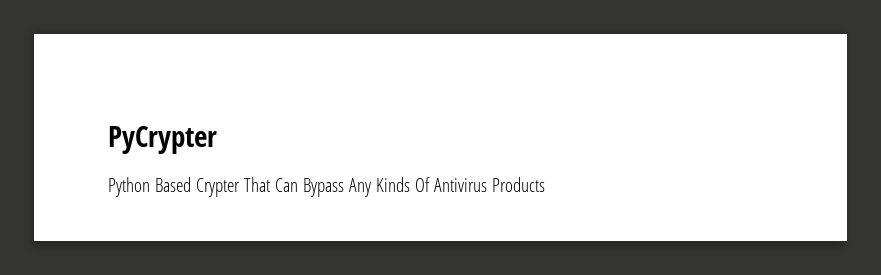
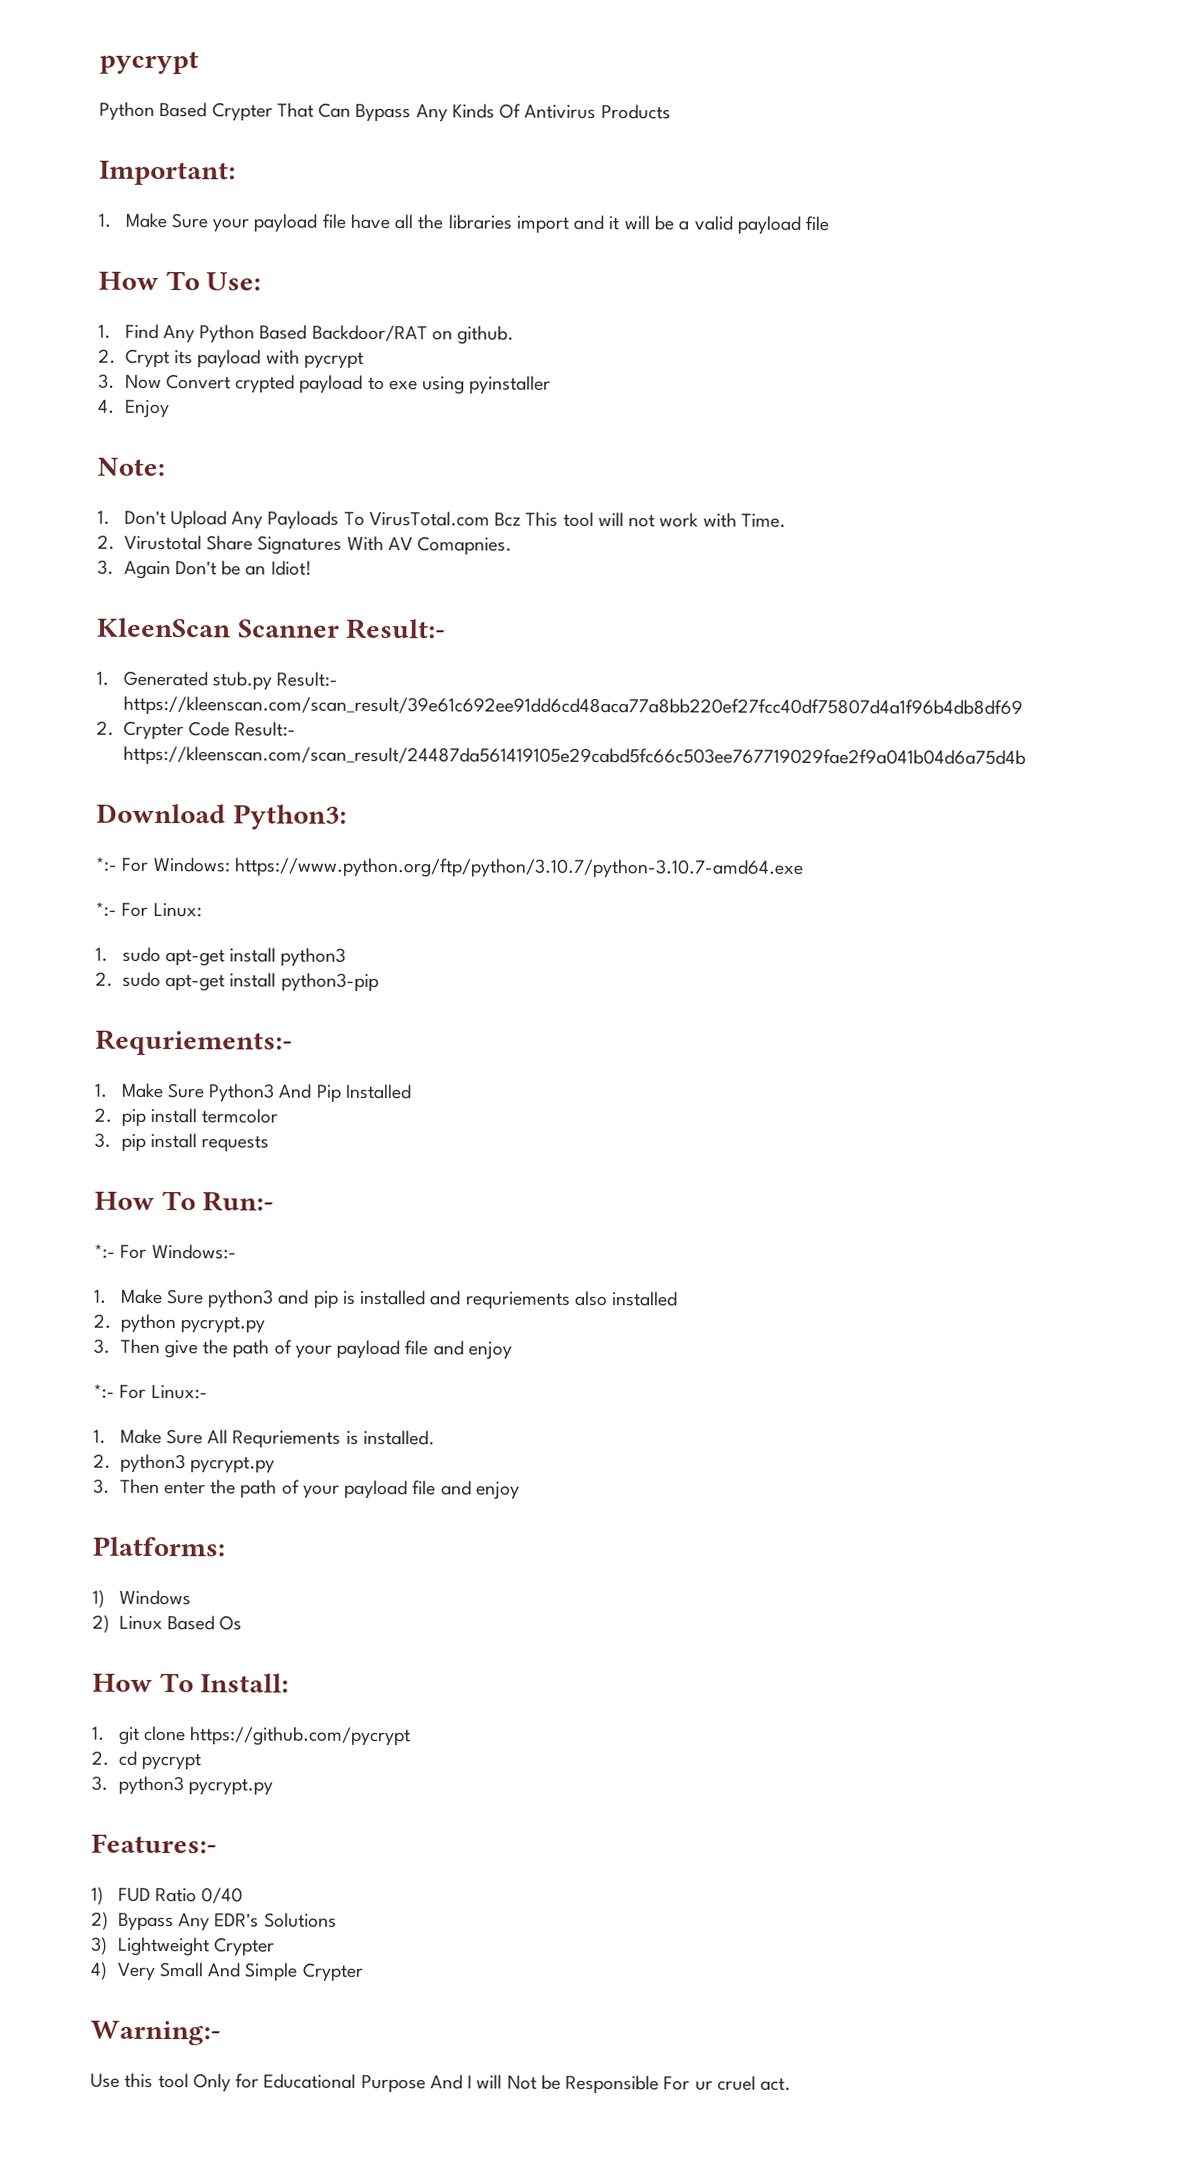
[108,126,217,154] PyCrypter -> [99,50,199,75] pycrypt
(545, 184) none -> [99,160,236,186] [98,212,830,235] [98,271,262,291] [98,323,515,345] [98,348,364,369] [98,373,552,395] [98,399,170,419] [97,457,165,477] [97,510,787,530] [97,534,513,556] [97,559,312,580] [97,617,447,640] [96,670,339,691] [122,695,1023,719] [96,720,297,741] [122,745,1026,769] [96,803,347,830] [95,856,804,879] [95,901,202,918] [95,946,347,967] [95,971,379,992] [95,1029,293,1056] [94,1082,412,1103] [94,1107,279,1127] [94,1132,270,1153] [94,1191,275,1212] [94,1243,237,1260] [94,1288,679,1310] [93,1313,266,1334] [93,1338,512,1360] [93,1383,208,1400] [93,1428,435,1449] [93,1453,276,1474] [93,1478,520,1500] [92,1536,225,1557] [92,1589,191,1608] [92,1614,243,1633] [92,1673,290,1693] [92,1725,412,1747] [91,1750,202,1771] [91,1775,273,1796] [91,1833,217,1854] [91,1886,244,1905] [91,1911,337,1932] [91,1936,275,1957] [90,1961,364,1982] [90,2020,221,2046] [90,2072,792,2095] // Important: // 1. Make Sure your payload file have all the libraries import and it will be a valid payload file // How To Use: // 1. Find Any Python Based Backdoor/RAT on github. // 2. Crypt its payload with pycrypt // 3. Now Convert crypted payload to exe using pyinstaller // 4. Enjoy // Note: // 1. Don't Upload Any Payloads To VirusTotal.com Bcz This tool will not work with Time. // 2. Virustotal Share Signatures With AV Comapnies. // 3. Again Don't be an Idiot! // KleenScan Scanner Result:- // 1. Generated stub.py Result:- https://kleenscan.com/scan_result/39e61c692ee91dd6cd48aca77a8bb220ef27fcc40df75807d4a1f96b4db8df69 // 2. Crypter Code Result:- https://kleenscan.com/scan_result/24487da561419105e29cabd5fc66c503ee767719029fae2f9a041b04d6a75d4b // Download Python3: // *:- For Windows: https://www.python.org/ftp/python/3.10.7/python-3.10.7-amd64.exe // *:- For Linux: // 1. sudo apt-get install python3 // 2. sudo apt-get install python3-pip // Requriements:- // 1. Make Sure Python3 And Pip Installed // 2. pip install termcolor // 3. pip install requests // How To Run:- // *:- For Windows:- // 1. Make Sure python3 and pip is installed and requriements also installed // 2. python pycrypt.py // 3. Then give the path of your payload file and enjoy // *:- For Linux:- // 1. Make Sure All Requriements is installed. // 2. python3 pycrypt.py // 3. Then enter the path of your payload file and enjoy // Platforms: // 1) Windows // 2) Linux Based Os // How To Install: // 1. git clone https://github.com/pycrypt // 2. cd pycrypt // 3. python3 pycrypt.py // Features:- // 1) FUD Ratio 0/40 // 2) Bypass Any EDR's Solutions // 3) Lightweight Crypter // 4) Very Small And Simple Crypter // Warning:- // Use this tool Only for Educational Purpose And I will Not be Responsible For ur cruel act.

